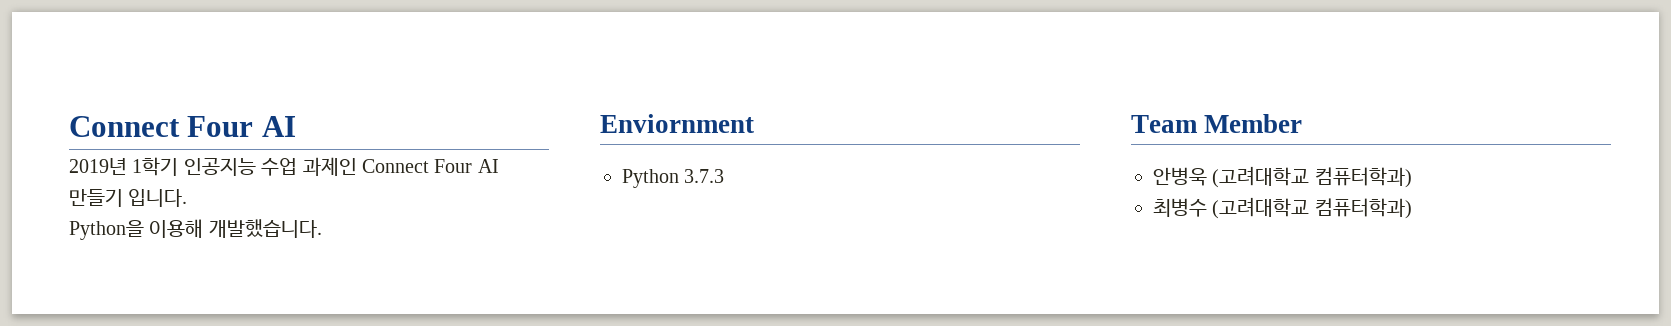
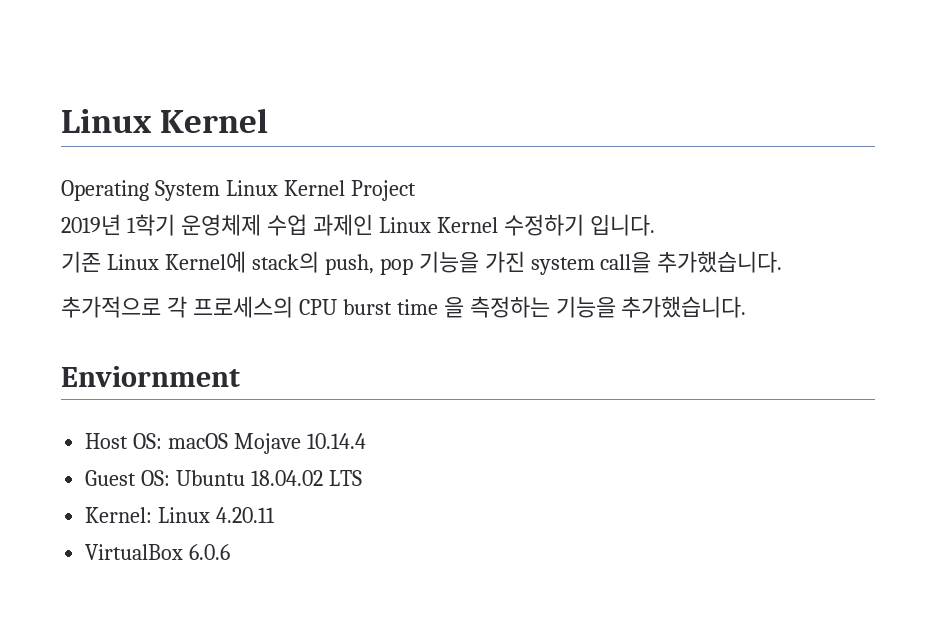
[69,116,296,137] Connect Four AI -> [61,108,269,133] [61,180,416,201] Linux Kernel // Operating System Linux Kernel Project
[183,158,256,176] 인공지능 -> [180,214,261,236] 운영체제
[362,159,499,173] [69,189,188,207] [69,219,322,240] [600,114,754,133] [622,169,725,188] [1131,114,1303,133] [1153,166,1412,188] [1153,197,1412,219] Connect Four AI 만들기 입니다. // Python을 이용해 개발했습니다. // Enviornment // Python 3.7.3 // Team Member // 안병욱 (고려대학교 컴퓨터학과) // 최병수 (고려대학교 컴퓨터학과) -> [378,214,655,236] [61,251,783,275] [61,296,747,318] [61,366,240,387] [85,433,366,454] [85,470,362,486] [85,507,276,523] [85,544,231,560] Linux Kernel 수정하기 입니다. // 기존 Linux Kernel에 stack의 push, pop 기능을 가진 system call을 추가했습니다. // 추가적으로 각 프로세스의 CPU burst time 을 측정하는 기능을 추가했습니다. // Enviornment // Host OS: macOS Mojave 10.14.4 // Guest OS: Ubuntu 18.04.02 LTS // Kernel: Linux 4.20.11 // VirtualBox 6.0.6

